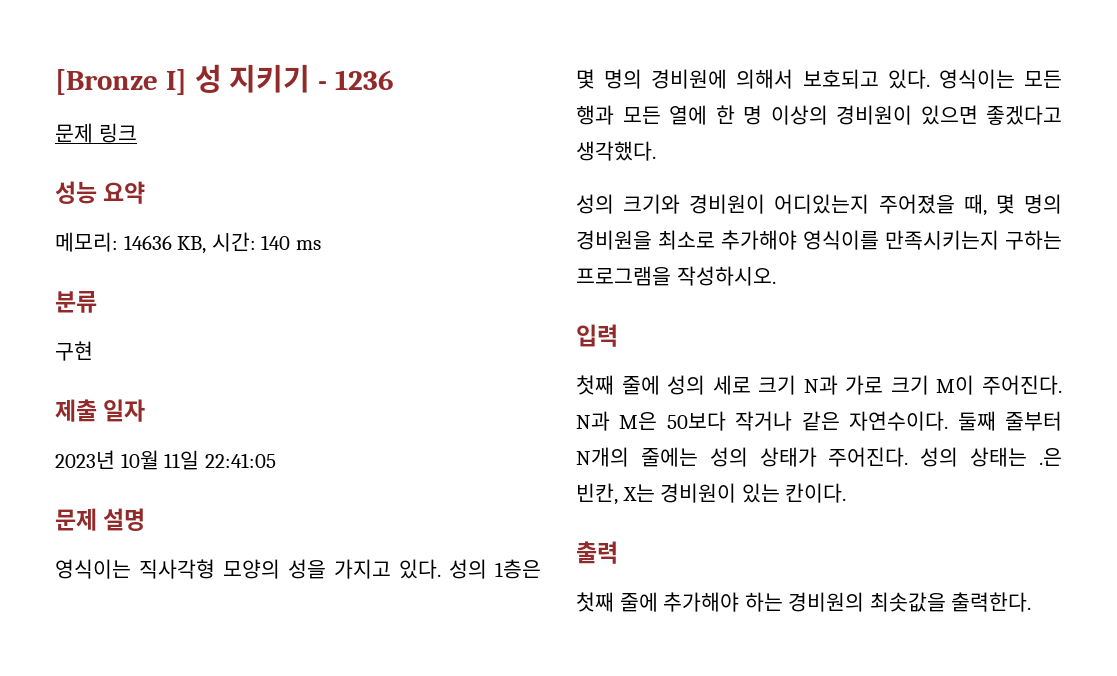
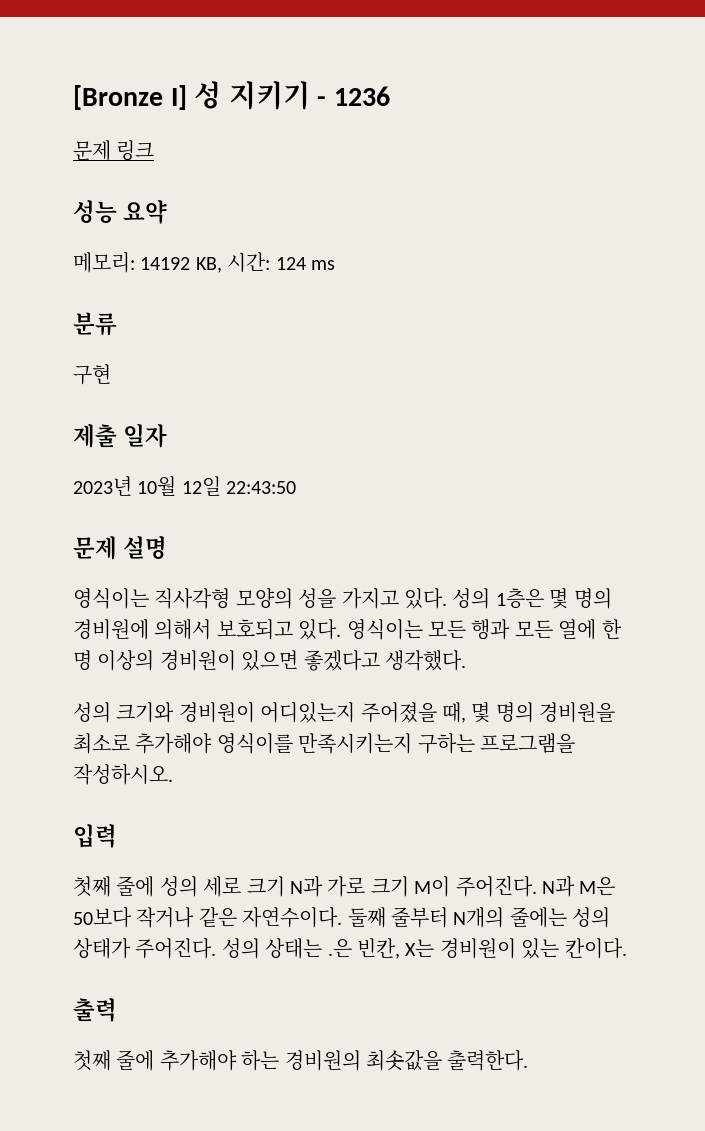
[123,235,172,250] 14636 -> [140,257,191,270] 14192
[261,235,291,250] 140 -> [275,257,306,270] 124
[164,450,276,470] 11일 22:41:05 -> [181,476,297,496] 12일 22:43:50

